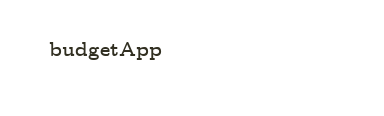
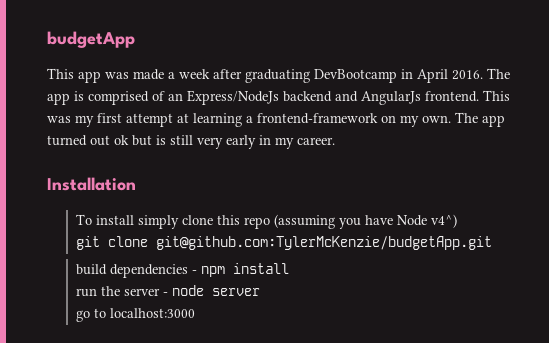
(162, 51) none -> [47,68,510,83] [47,90,510,105] [47,112,505,127] [47,135,335,149] [47,177,136,191] [75,214,457,229] [75,236,492,250] [75,263,289,278] [75,285,260,297] [75,308,195,322] // This app was made a week after graduating DevBootcamp in April 2016. The app is comprised of an Express/NodeJs backend and AngularJs frontend. This was my first attempt at learning a frontend-framework on my own. The app turned out ok but is still very early in my career. // Installation // To install simply clone this repo (assuming you have Node v4^) // git clone git@github.com:TylerMcKenzie/budgetApp.git // build dependencies - npm install // run the server - node server // go to localhost:3000

